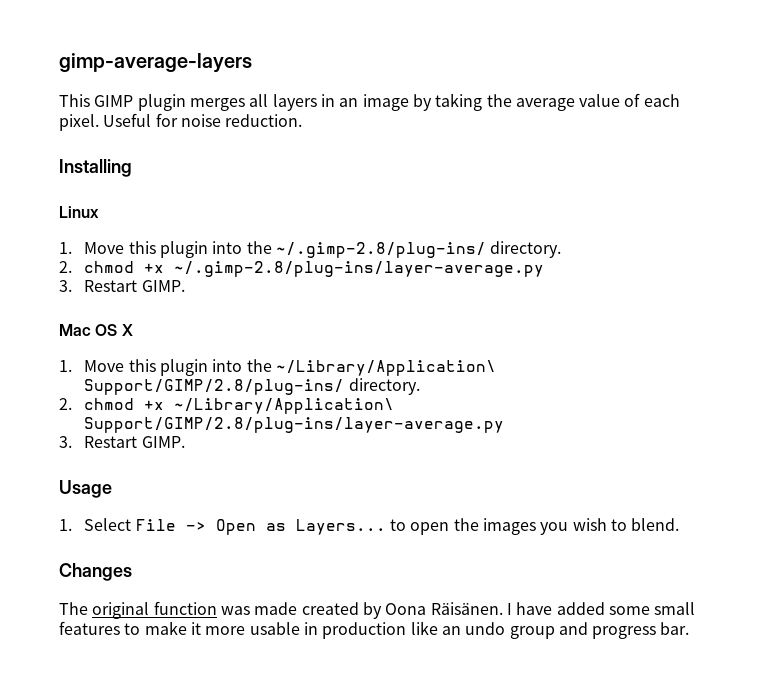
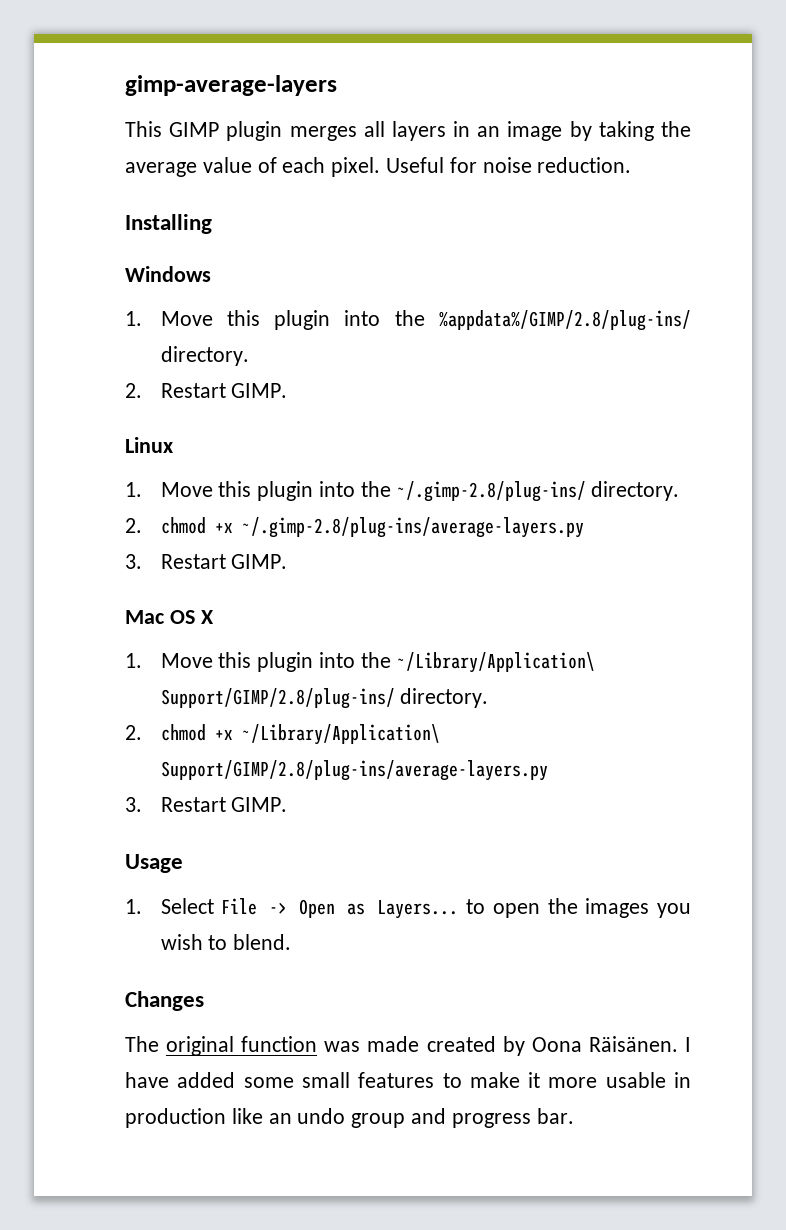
(132, 168) none -> [125,266,211,282] [125,310,691,331] [160,346,249,366] [125,383,288,398] // Windows // 1. Move this plugin into the %appdata%/GIMP/2.8/plug-ins/ directory. // 2. Restart GIMP.
[174,261,545,277] ~/.gimp-2.8/plug-ins/layer-average.py -> [241,517,584,538] ~/.gimp-2.8/plug-ins/average-layers.py
[84,417,505,433] Support/GIMP/2.8/plug-ins/layer-average.py -> [160,760,548,781] Support/GIMP/2.8/plug-ins/average-layers.py

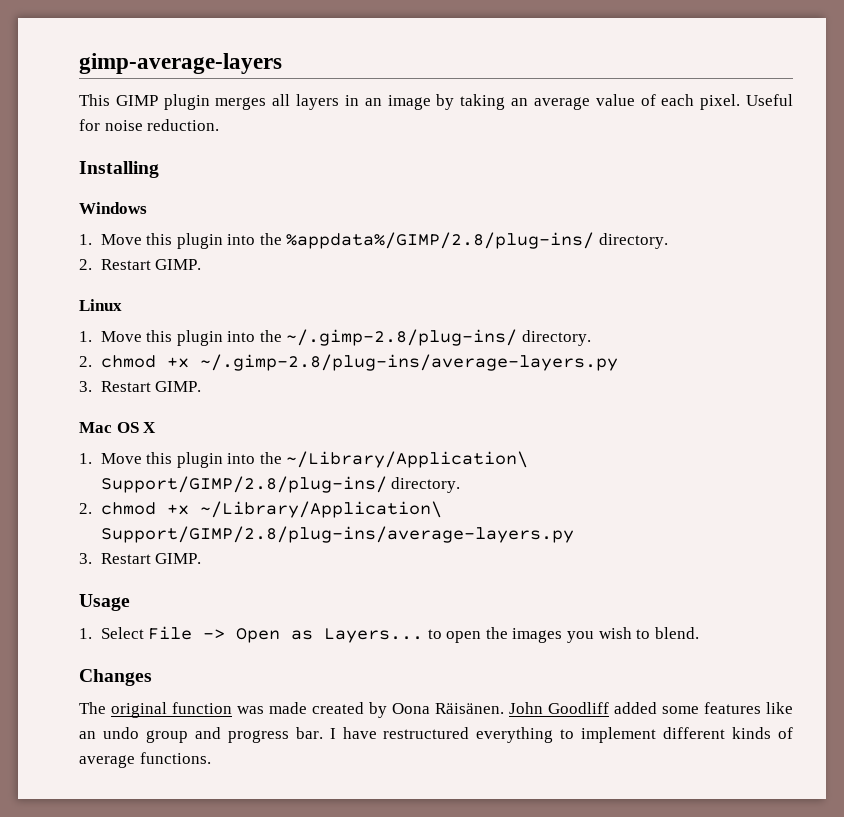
[661,121,691,137] the -> [511,98,529,106] an
[684,1037,691,1052] [125,1072,691,1088] [125,1108,226,1128] I have added some small features to make it more usable in production -> [509,702,761,714] John Goodliff added some features
(574, 1116) none -> [329,727,794,743] [79,752,211,768] I have restructured everything to implement different kinds of average functions.

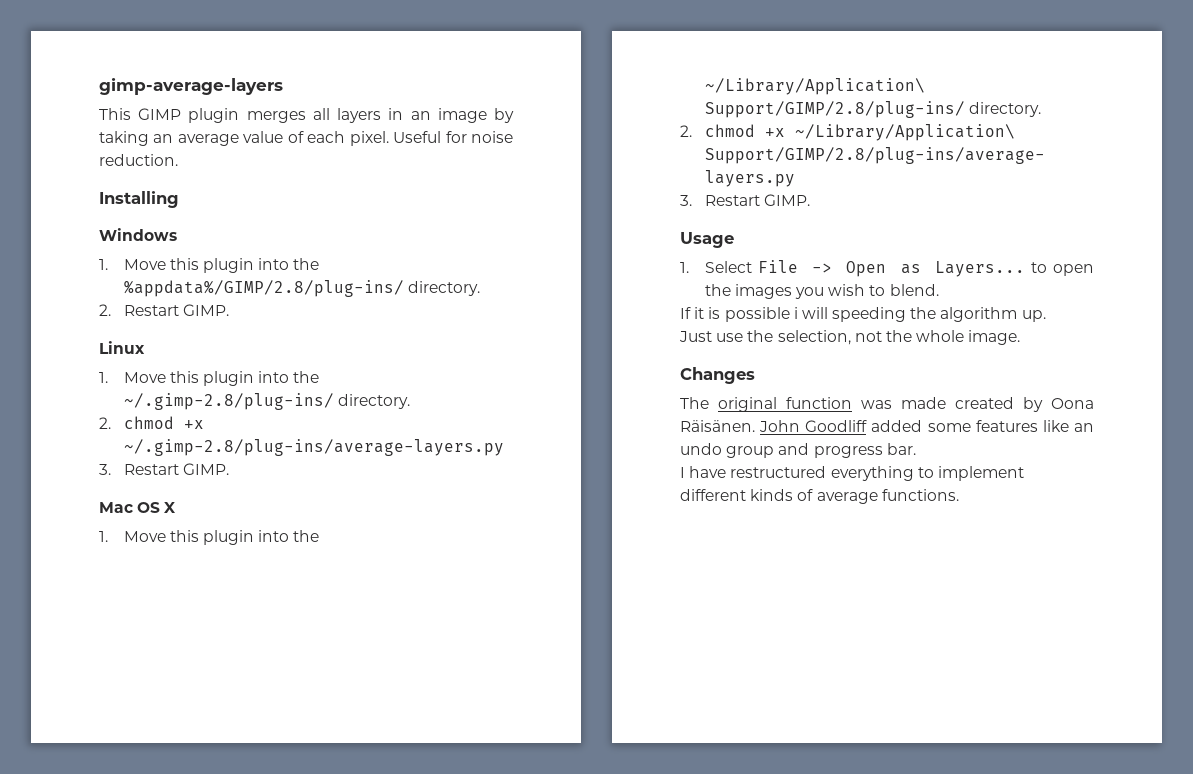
(699, 633) none -> [680,307,1046,322] [679,330,1021,345] // If it is possible i will speeding the algorithm up. // Just use the selection, not the whole image.
(323, 733) none -> (916, 449) //

